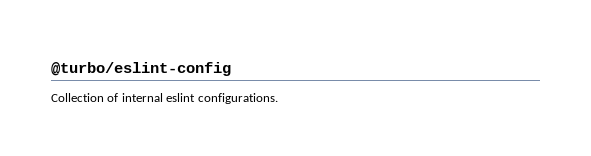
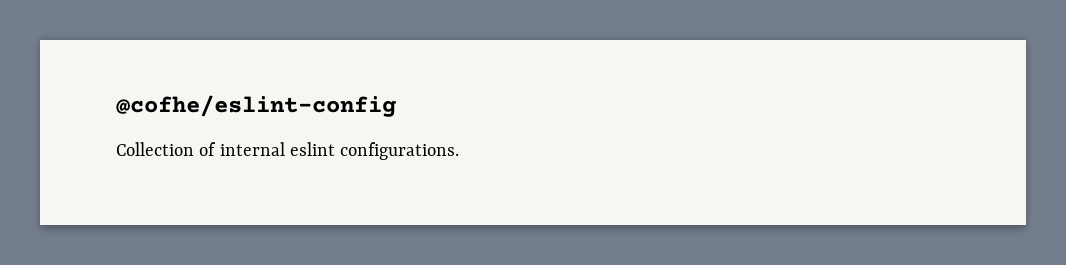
[51,62,231,76] @turbo/eslint-config -> [116,95,396,117] @cofhe/eslint-config

